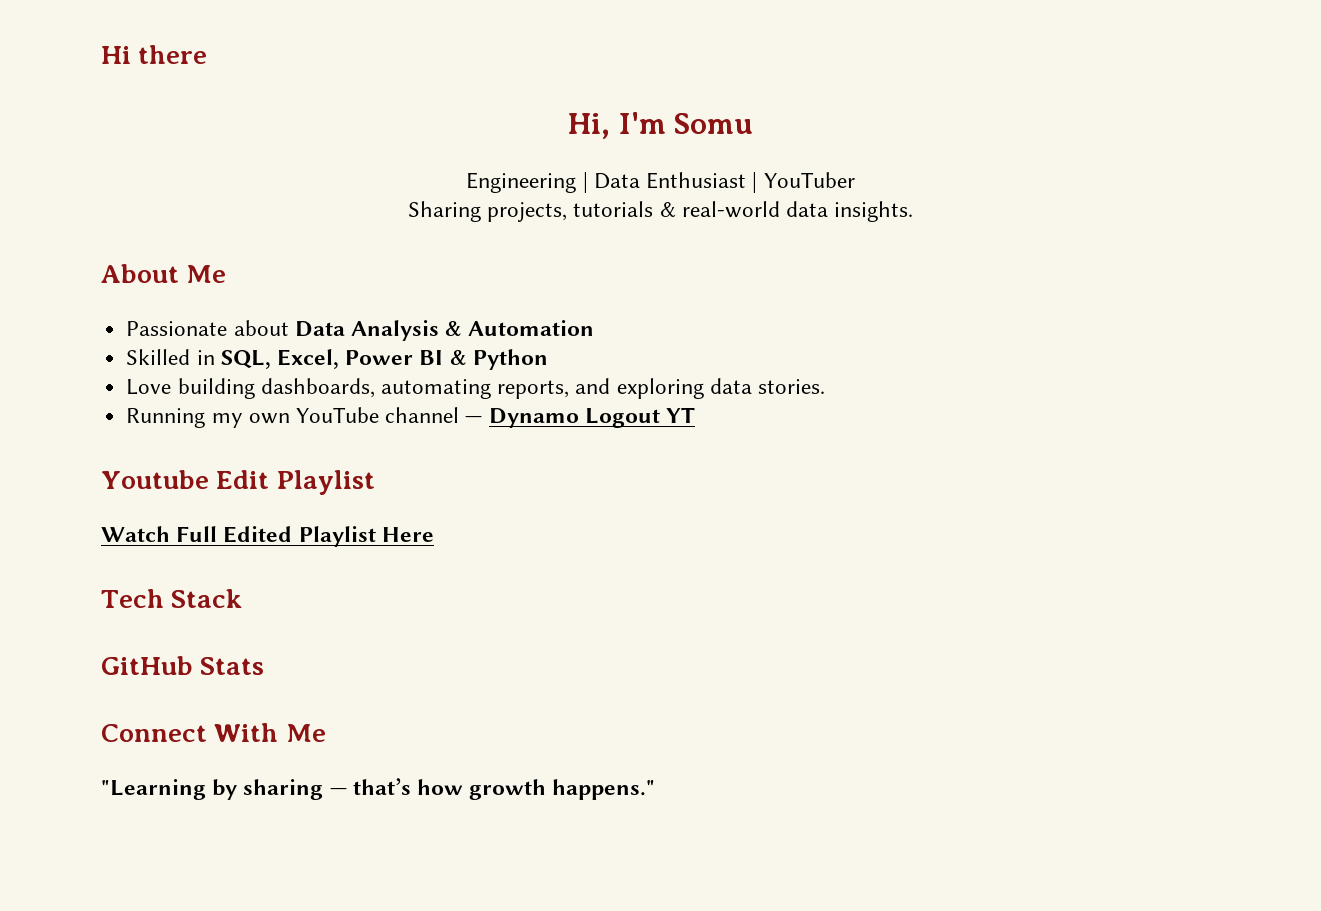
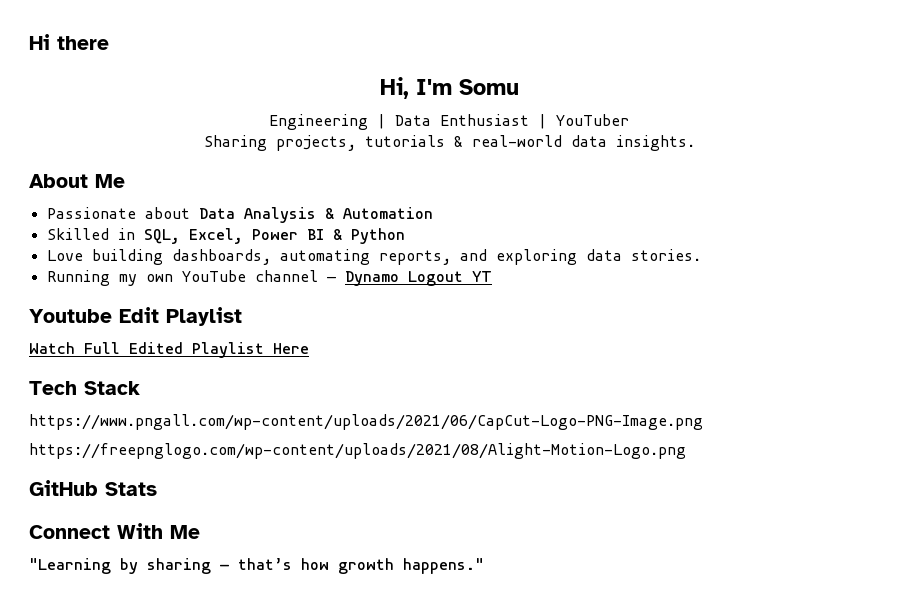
(243, 598) none -> [29,414,703,430] [29,443,686,459] // https://www.pngall.com/wp-content/uploads/2021/06/CapCut-Logo-PNG-Image.png // https://freepnglogo.com/wp-content/uploads/2021/08/Alight-Motion-Logo.png

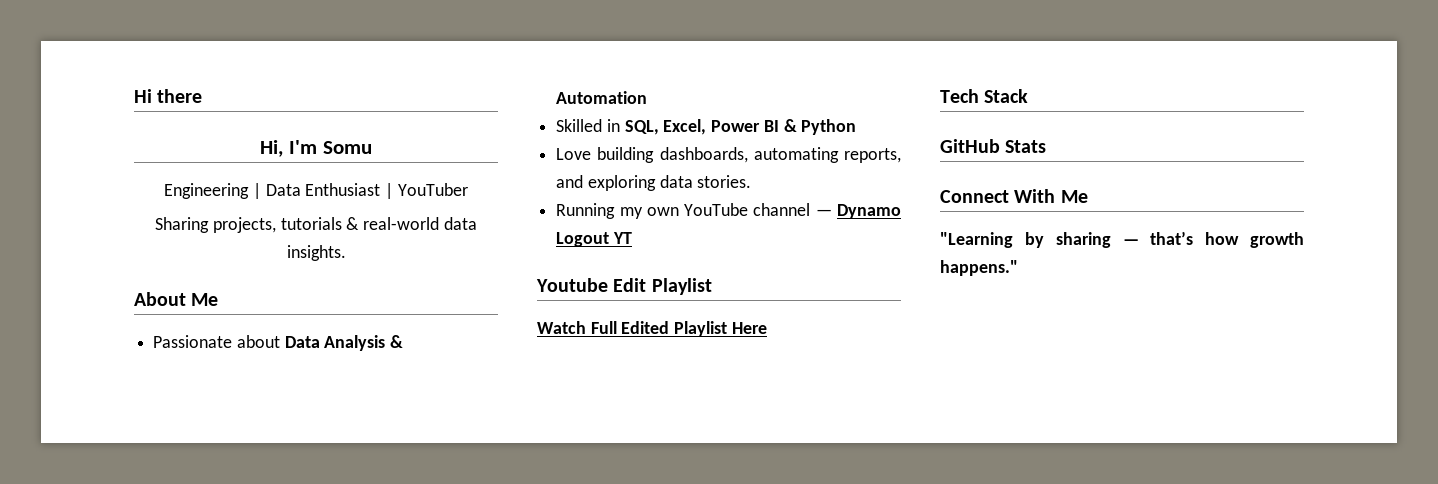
[29,414,703,430] [29,443,686,459] // https://www.pngall.com/wp-content/uploads/2021/06/CapCut-Logo-PNG-Image.png // https://freepnglogo.com/wp-content/uploads/2021/08/Alight-Motion-Logo.png -> (1029, 96) none

